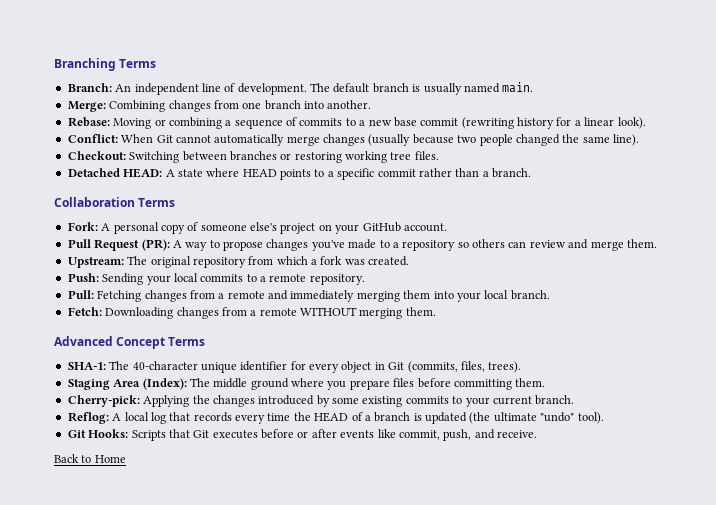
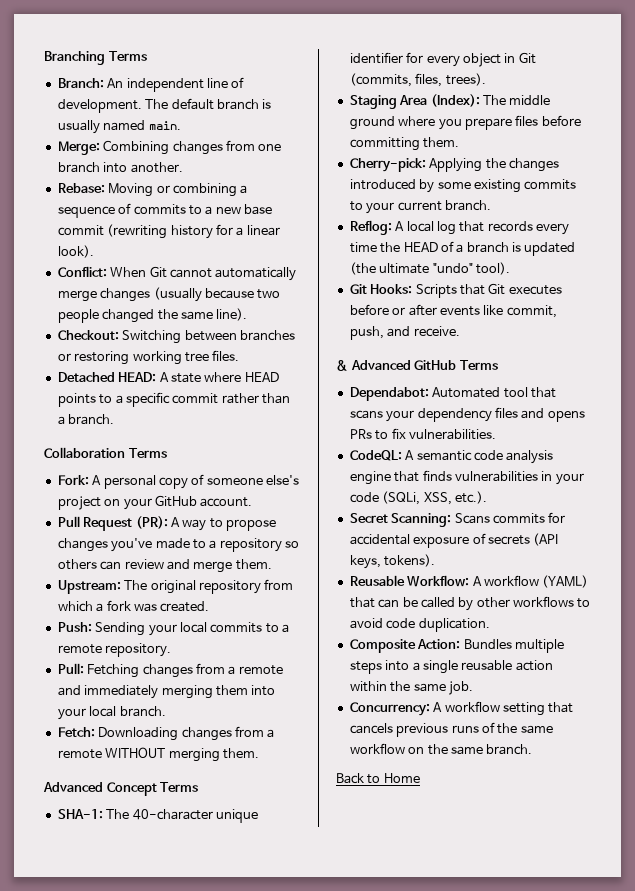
(537, 434) none -> [336,360,498,371] [349,387,556,401] [349,407,585,422] [349,428,496,440] [349,450,554,464] [349,470,584,485] [349,491,487,505] [349,512,566,527] [349,533,559,548] [349,554,436,569] [349,575,589,588] [349,596,591,611] [349,618,490,632] [349,639,564,653] [349,660,553,674] [349,681,473,695] [349,701,574,716] [349,722,553,737] [349,743,533,755] // & Advanced GitHub Terms // Dependabot: Automated tool that scans your dependency files and opens PRs to fix vulnerabilities. // CodeQL: A semantic code analysis engine that finds vulnerabilities in your code (SQLi, XSS, etc.). // Secret Scanning: Scans commits for accidental exposure of secrets (API keys, tokens). // Reusable Workflow: A workflow (YAML) that can be called by other workflows to avoid code duplication. // Composite Action: Bundles multiple steps into a single reusable action within the same job. // Concurrency: A workflow setting that cancels previous runs of the same workflow on the same branch.

